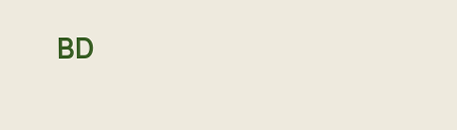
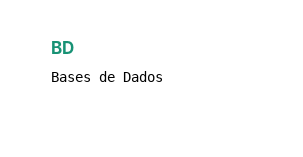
(95, 48) none -> [51,71,163,82] // Bases de Dados

